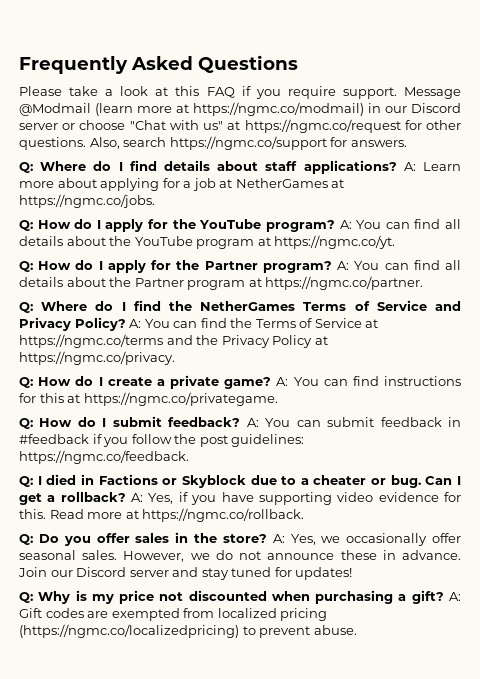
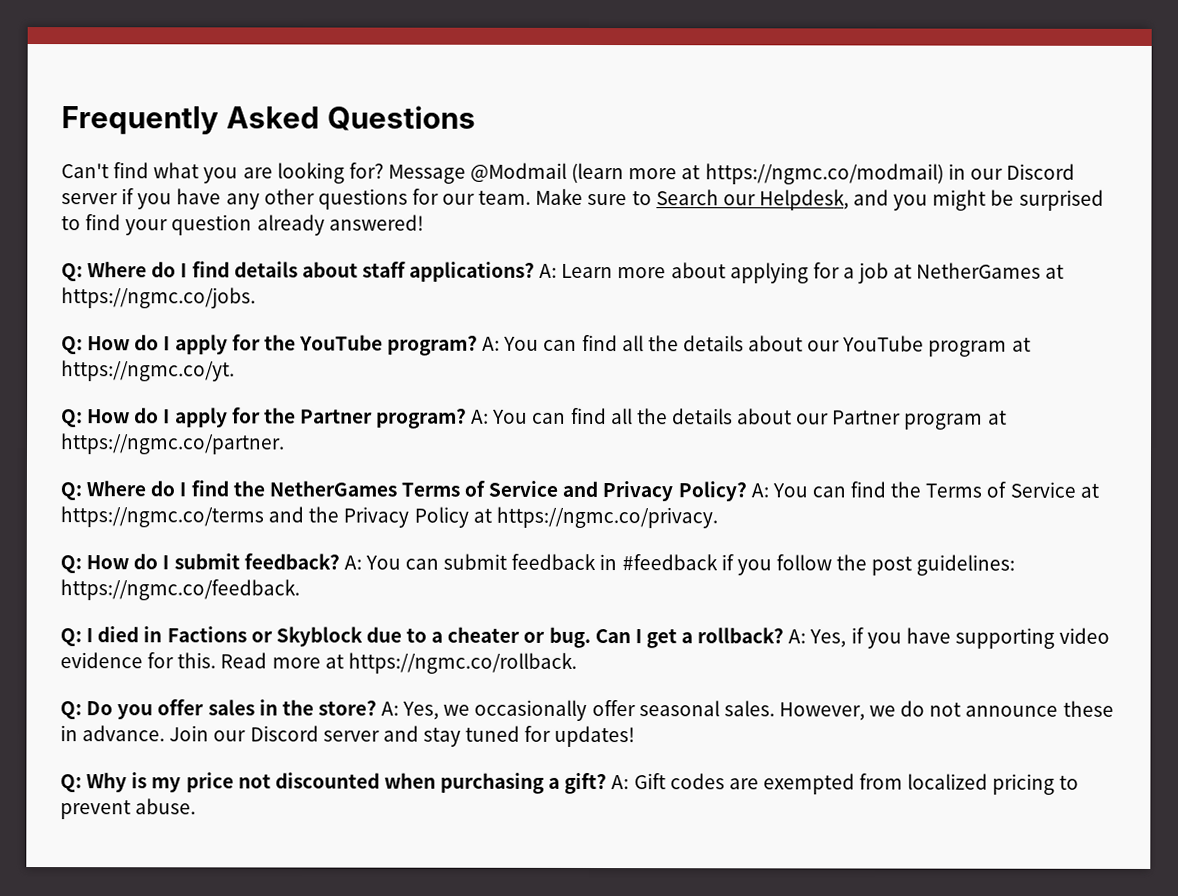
[19,86,397,99] Please take a look at this FAQ if you require support. -> [61,162,384,184] Can't find what you are looking for?
[62,119,462,133] [19,136,407,150] or choose "Chat with us" at https://ngmc.co/request for other questions. Also, search https://ngmc.co/support for answers. -> [121,188,1104,211] [61,214,424,236] if you have any other questions for our team. Make sure to Search our Helpdesk, and you might be surprised to find your question already answered!
[19,236,132,246] details about the -> [647,335,841,352] the details about our
[19,277,132,287] details about the -> [636,408,830,425] the details about our
[19,375,462,389] [19,392,278,406] // Q: How do I create a private game? A: You can find instructions for this at https://ngmc.co/privategame. -> (718, 517) none
[19,624,239,638] (https://ngmc.co/localizedpricing) -> (1056, 784) none

